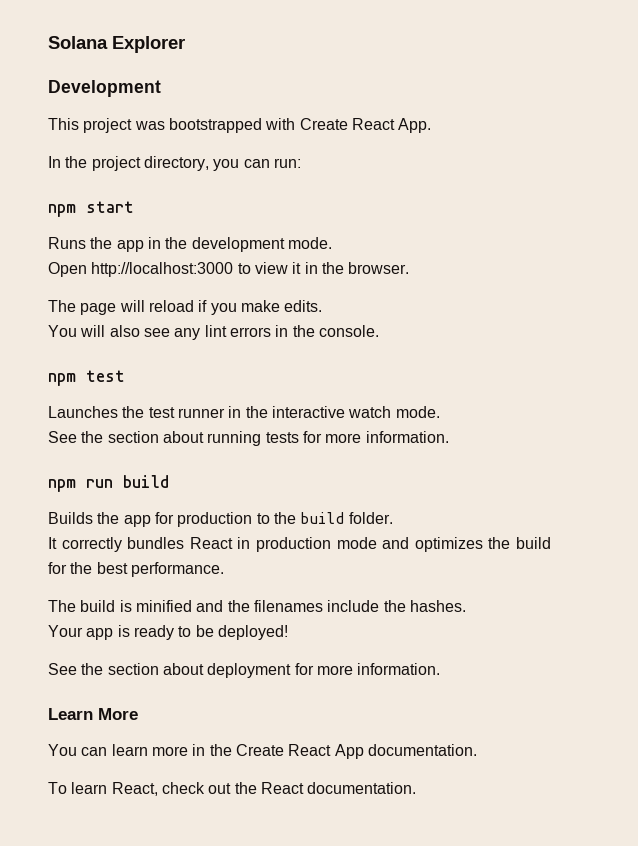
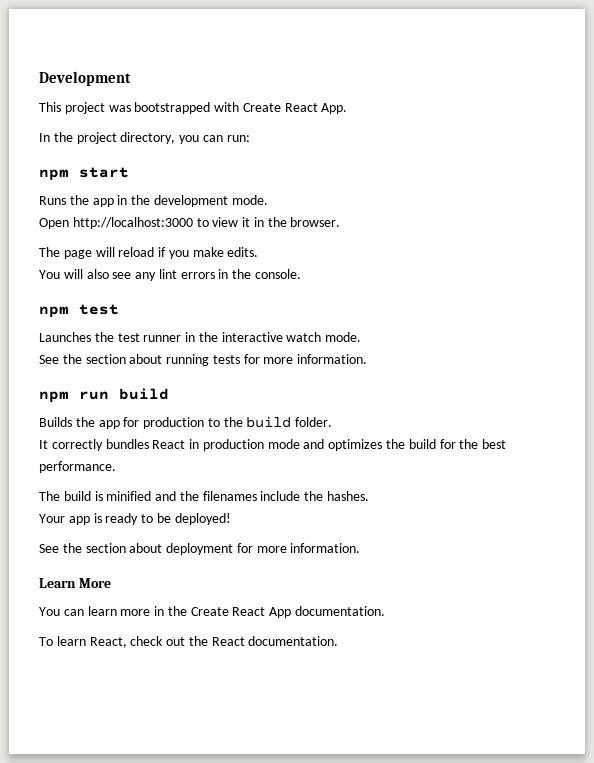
[48,36,185,53] Solana Explorer // -> (39, 78) none

